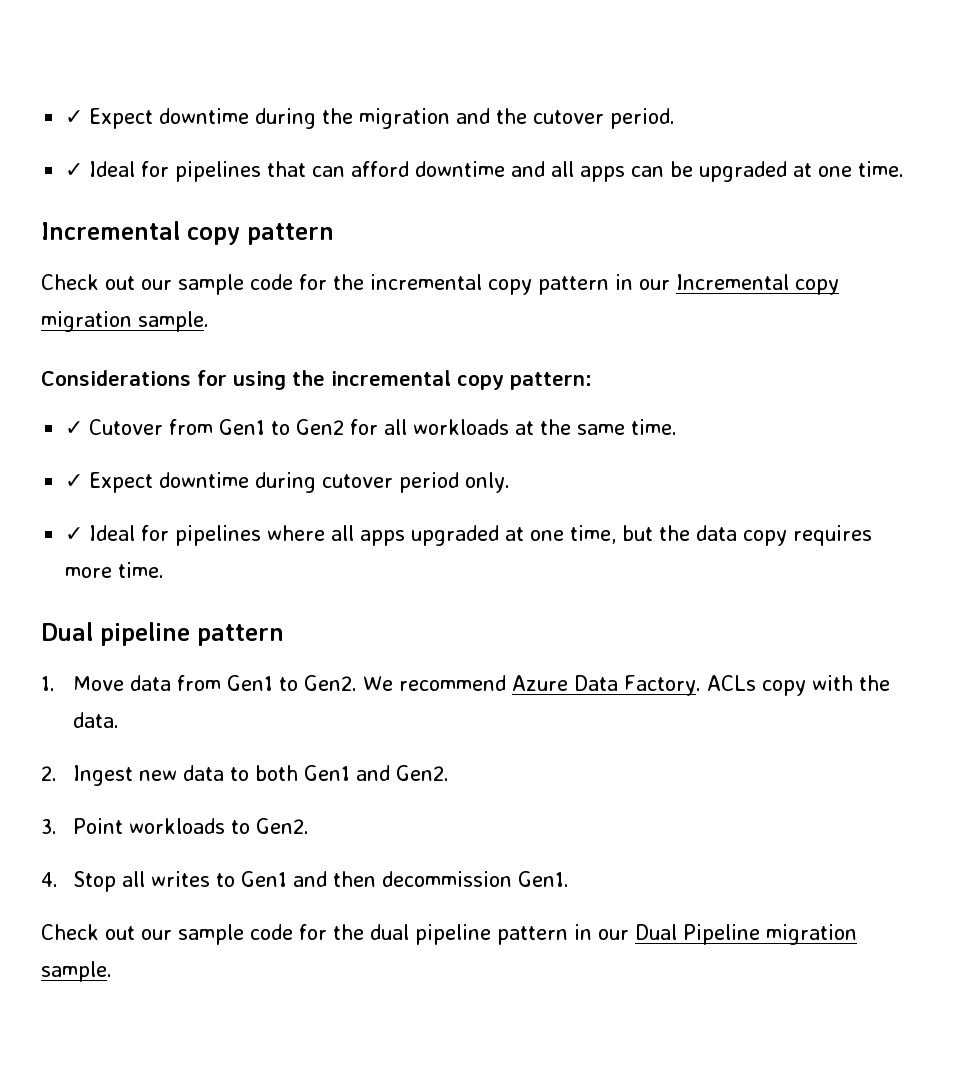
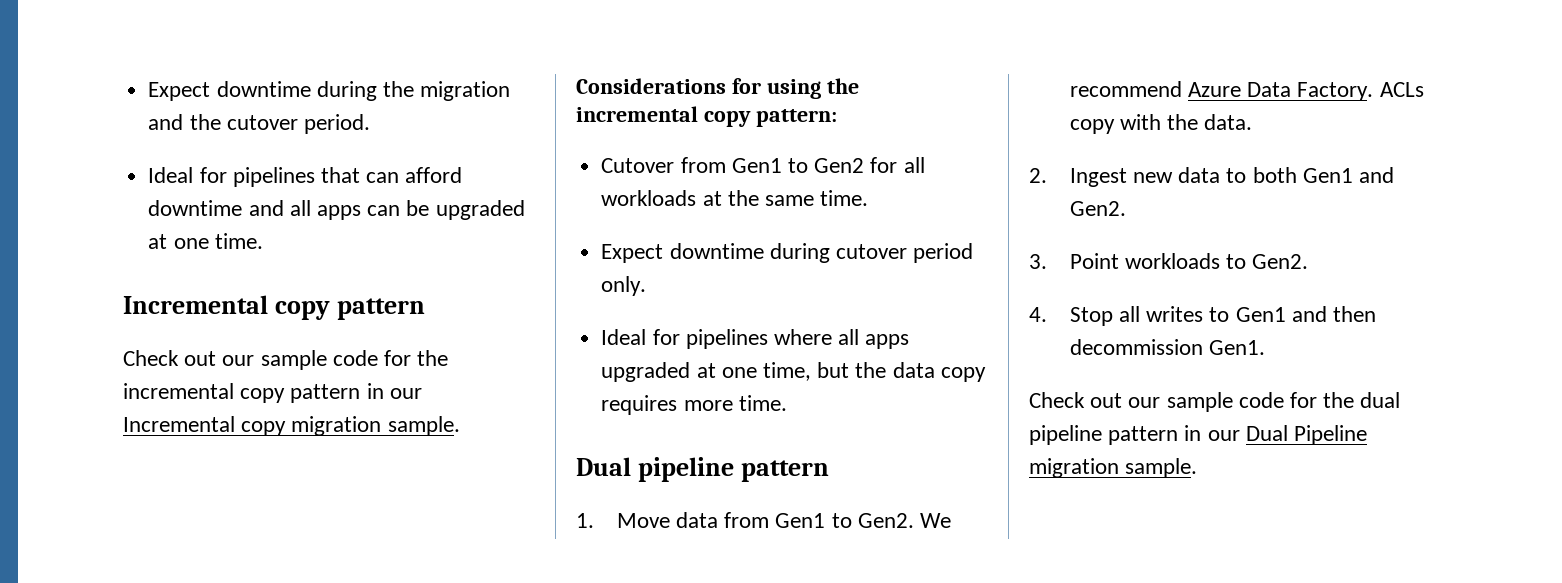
[65,110,84,124] ✓ -> (148, 91) none
[65,163,84,177] ✓ -> (370, 124) none
[65,421,84,435] ✓ -> (837, 118) none
[65,474,84,488] ✓ -> (869, 198) none
[65,527,84,541] ✓ -> (647, 286) none

